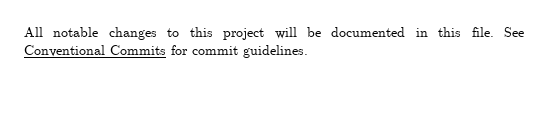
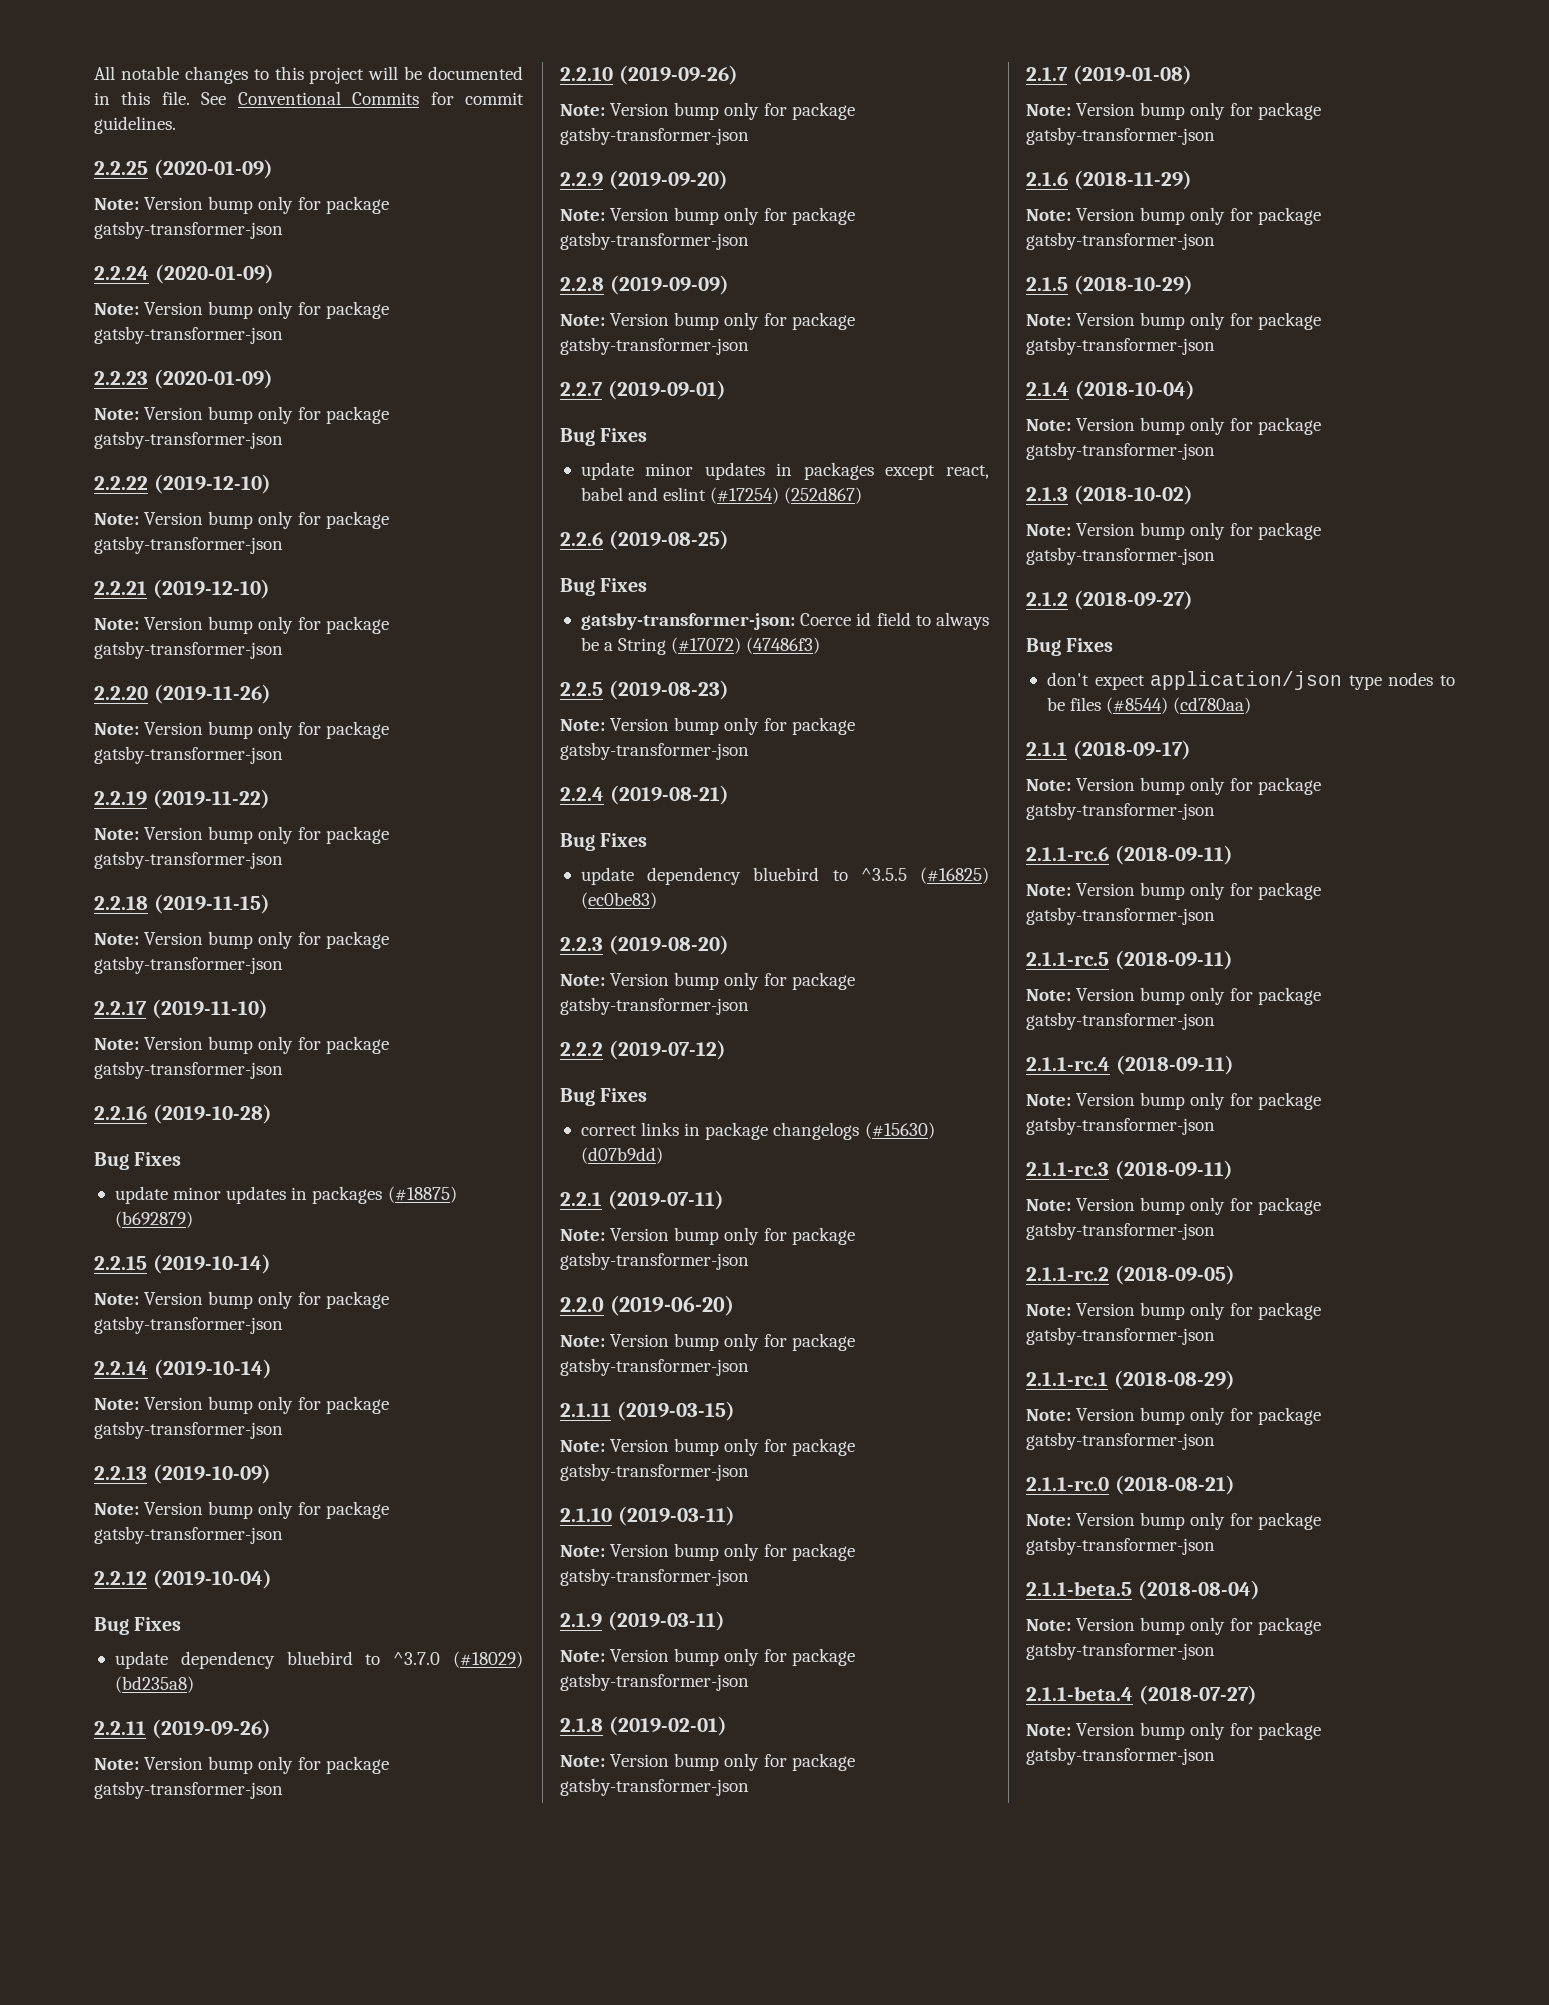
(308, 51) none -> [94,159,273,179] [94,196,389,214] [94,221,283,239] [94,264,274,284] [94,301,389,319] [94,326,283,344] [94,369,273,389] [94,406,389,424] [94,431,283,449] [94,474,271,494] [94,511,389,529] [94,536,283,554] [94,579,270,599] [94,616,389,634] [94,641,283,659] [94,684,271,704] [94,721,389,739] [94,746,283,764] [94,789,270,809] [94,826,389,844] [94,851,283,869] [94,894,270,914] [94,931,389,949] [94,956,283,974] [94,999,268,1019] [94,1036,389,1054] [94,1061,283,1079] [94,1104,272,1124] [94,1152,182,1170] [114,1186,457,1204] [114,1211,193,1228] [94,1254,271,1274] [94,1291,389,1309] [94,1316,283,1334] [94,1359,272,1379] [94,1396,389,1414] [94,1421,283,1439] [94,1464,271,1484] [94,1501,389,1519] [94,1526,283,1544] [94,1569,272,1589] [94,1617,182,1635] [114,1651,523,1669] [114,1676,194,1693] [94,1719,271,1739] [94,1756,389,1774] [94,1781,283,1799] [560,65,738,85] [560,102,855,120] [560,127,749,145] [560,170,728,190] [560,207,855,225] [560,232,749,250] [560,275,729,295] [560,312,855,330] [560,337,749,355] [560,380,726,400] [560,428,648,446] [580,462,989,480] [580,487,863,504] [560,530,729,550] [560,578,648,596] [580,612,990,630] [580,637,821,655] [560,680,729,700] [560,717,855,735] [560,742,749,760] [560,785,729,805] [560,833,648,851] [580,867,990,885] [580,892,657,909] [560,935,729,955] [560,972,855,990] [560,997,749,1015] [560,1040,726,1060] [560,1088,648,1106] [580,1122,935,1140] [580,1147,663,1164] [560,1190,724,1210] [560,1227,855,1245] [560,1252,749,1270] [560,1295,734,1316] [560,1333,855,1351] [560,1358,749,1376] [560,1401,735,1421] [560,1438,855,1456] [560,1463,749,1481] [560,1506,735,1526] [560,1543,855,1561] [560,1568,749,1586] [560,1611,725,1631] [560,1648,855,1666] [560,1673,749,1691] [560,1716,727,1736] [560,1753,855,1771] [560,1778,749,1796] [1026,65,1192,85] [1026,102,1321,120] [1026,127,1215,145] [1026,170,1192,190] [1026,207,1321,225] [1026,232,1215,250] [1026,275,1193,295] [1026,312,1321,330] [1026,337,1215,355] [1026,380,1195,400] [1026,417,1321,435] [1026,442,1215,460] [1026,485,1193,505] [1026,522,1321,540] [1026,547,1215,565] [1026,590,1193,610] [1026,638,1114,656] [1046,671,1455,690] [1046,697,1252,714] [1026,740,1191,760] [1026,777,1321,795] [1026,802,1215,820] [1026,845,1233,865] [1026,882,1321,900] [1026,907,1215,925] [1026,950,1233,970] [1026,987,1321,1005] [1026,1012,1215,1030] [1026,1055,1234,1075] [1026,1092,1321,1110] [1026,1117,1215,1135] [1026,1160,1233,1180] [1026,1197,1321,1215] [1026,1222,1215,1240] [1026,1265,1235,1285] [1026,1302,1321,1320] [1026,1327,1215,1345] [1026,1370,1235,1390] [1026,1407,1321,1425] [1026,1432,1215,1450] [1026,1475,1235,1495] [1026,1512,1321,1530] [1026,1537,1215,1555] [1026,1580,1260,1600] [1026,1617,1321,1635] [1026,1642,1215,1660] [1026,1685,1257,1705] [1026,1722,1321,1740] [1026,1747,1215,1765] // 2.2.25 (2020-01-09) // Note: Version bump only for package gatsby-transformer-json // 2.2.24 (2020-01-09) // Note: Version bump only for package gatsby-transformer-json // 2.2.23 (2020-01-09) // Note: Version bump only for package gatsby-transformer-json // 2.2.22 (2019-12-10) // Note: Version bump only for package gatsby-transformer-json // 2.2.21 (2019-12-10) // Note: Version bump only for package gatsby-transformer-json // 2.2.20 (2019-11-26) // Note: Version bump only for package gatsby-transformer-json // 2.2.19 (2019-11-22) // Note: Version bump only for package gatsby-transformer-json // 2.2.18 (2019-11-15) // Note: Version bump only for package gatsby-transformer-json // 2.2.17 (2019-11-10) // Note: Version bump only for package gatsby-transformer-json // 2.2.16 (2019-10-28) // Bug Fixes // update minor updates in packages (#18875) (b692879) // 2.2.15 (2019-10-14) // Note: Version bump only for package gatsby-transformer-json // 2.2.14 (2019-10-14) // Note: Version bump only for package gatsby-transformer-json // 2.2.13 (2019-10-09) // Note: Version bump only for package gatsby-transformer-json // 2.2.12 (2019-10-04) // Bug Fixes // update dependency bluebird to ^3.7.0 (#18029) (bd235a8) // 2.2.11 (2019-09-26) // Note: Version bump only for package gatsby-transformer-json // 2.2.10 (2019-09-26) // Note: Version bump only for package gatsby-transformer-json // 2.2.9 (2019-09-20) // Note: Version bump only for package gatsby-transformer-json // 2.2.8 (2019-09-09) // Note: Version bump only for package gatsby-transformer-json // 2.2.7 (2019-09-01) // Bug Fixes // update minor updates in packages except react, babel and eslint (#17254) (252d867) // 2.2.6 (2019-08-25) // Bug Fixes // gatsby-transformer-json: Coerce id field to always be a String (#17072) (47486f3) // 2.2.5 (2019-08-23) // Note: Version bump only for package gatsby-transformer-json // 2.2.4 (2019-08-21) // Bug Fixes // update dependency bluebird to ^3.5.5 (#16825) (ec0be83) // 2.2.3 (2019-08-20) // Note: Version bump only for package gatsby-transformer-json // 2.2.2 (2019-07-12) // Bug Fixes // correct links in package changelogs (#15630) (d07b9dd) // 2.2.1 (2019-07-11) // Note: Version bump only for package gatsby-transformer-json // 2.2.0 (2019-06-20) // Note: Version bump only for package gatsby-transformer-json // 2.1.11 (2019-03-15) // Note: Version bump only for package gatsby-transformer-json // 2.1.10 (2019-03-11) // Note: Version bump only for package gatsby-transformer-json // 2.1.9 (2019-03-11) // Note: Version bump only for package gatsby-transformer-json // 2.1.8 (2019-02-01) // Note: Version bump only for package gatsby-transformer-json // 2.1.7 (2019-01-08) // Note: Version bump only for package gatsby-transformer-json // 2.1.6 (2018-11-29) // Note: Version bump only for package gatsby-transformer-json // 2.1.5 (2018-10-29) // Note: Version bump only for package gatsby-transformer-json // 2.1.4 (2018-10-04) // Note: Version bump only for package gatsby-transformer-json // 2.1.3 (2018-10-02) // Note: Version bump only for package gatsby-transformer-json // 2.1.2 (2018-09-27) // Bug Fixes // don't expect application/json type nodes to be files (#8544) (cd780aa) // 2.1.1 (2018-09-17) // Note: Version bump only for package gatsby-transformer-json // 2.1.1-rc.6 (2018-09-11) // Note: Version bump only for package gatsby-transformer-json // 2.1.1-rc.5 (2018-09-11) // Note: Version bump only for package gatsby-transformer-json // 2.1.1-rc.4 (2018-09-11) // Note: Version bump only for package gatsby-transformer-json // 2.1.1-rc.3 (2018-09-11) // Note: Version bump only for package gatsby-transformer-json // 2.1.1-rc.2 (2018-09-05) // Note: Version bump only for package gatsby-transformer-json // 2.1.1-rc.1 (2018-08-29) // Note: Version bump only for package gatsby-transformer-json // 2.1.1-rc.0 (2018-08-21) // Note: Version bump only for package gatsby-transformer-json // 2.1.1-beta.5 (2018-08-04) // Note: Version bump only for package gatsby-transformer-json // 2.1.1-beta.4 (2018-07-27) // Note: Version bump only for package gatsby-transformer-json

